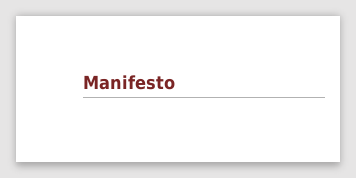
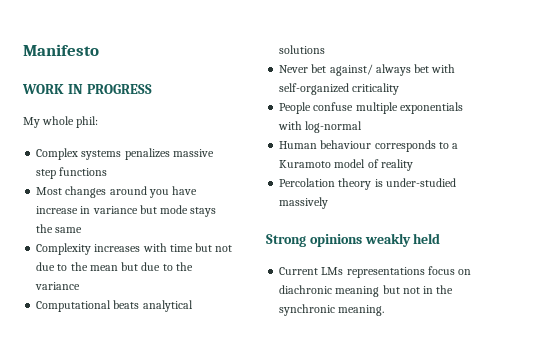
(175, 82) none -> [22,84,152,94] [23,116,99,128] [36,148,214,160] [36,167,108,179] [36,186,198,198] [36,205,217,217] [36,224,83,233] [36,243,233,255] [36,262,193,271] [35,282,81,290] [36,300,193,312] [279,45,326,54] [279,64,456,76] [279,83,400,95] [279,102,463,114] [278,121,363,133] [279,140,459,152] [279,159,413,171] [279,178,456,190] [279,197,329,209] [266,233,441,247] [279,266,472,278] [279,285,454,297] [279,304,385,316] // WORK IN PROGRESS // My whole phil: // Complex systems penalizes massive step functions // Most changes around you have increase in variance but mode stays the same // Complexity increases with time but not due to the mean but due to the variance // Computational beats analytical solutions // Never bet against/ always bet with self-organized criticality // People confuse multiple exponentials with log-normal // Human behaviour corresponds to a Kuramoto model of reality // Percolation theory is under-studied massively // Strong opinions weakly held // Current LMs representations focus on diachronic meaning but not in the synchronic meaning.

